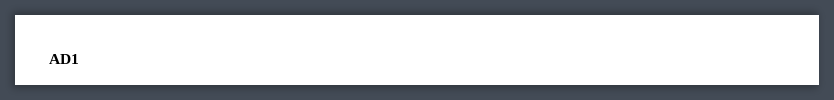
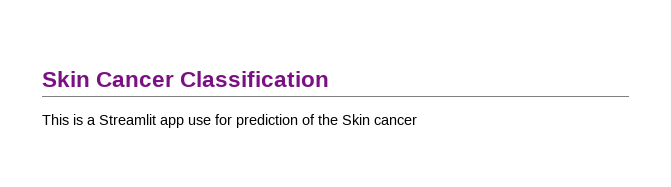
[49,54,79,64] AD1 -> [42,71,330,87] [42,114,417,128] Skin Cancer Classification // This is a Streamlit app use for prediction of the Skin cancer

